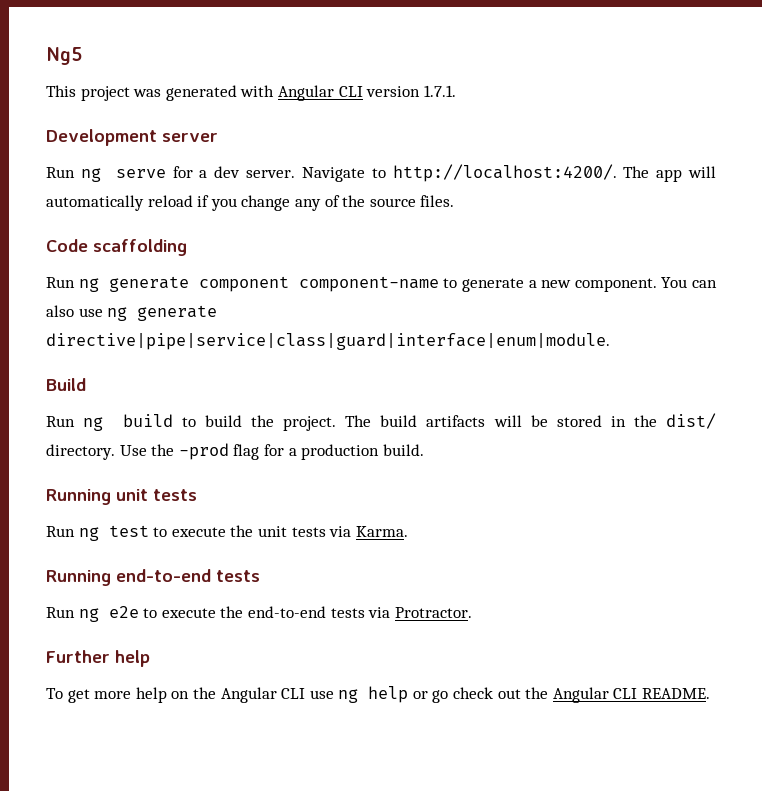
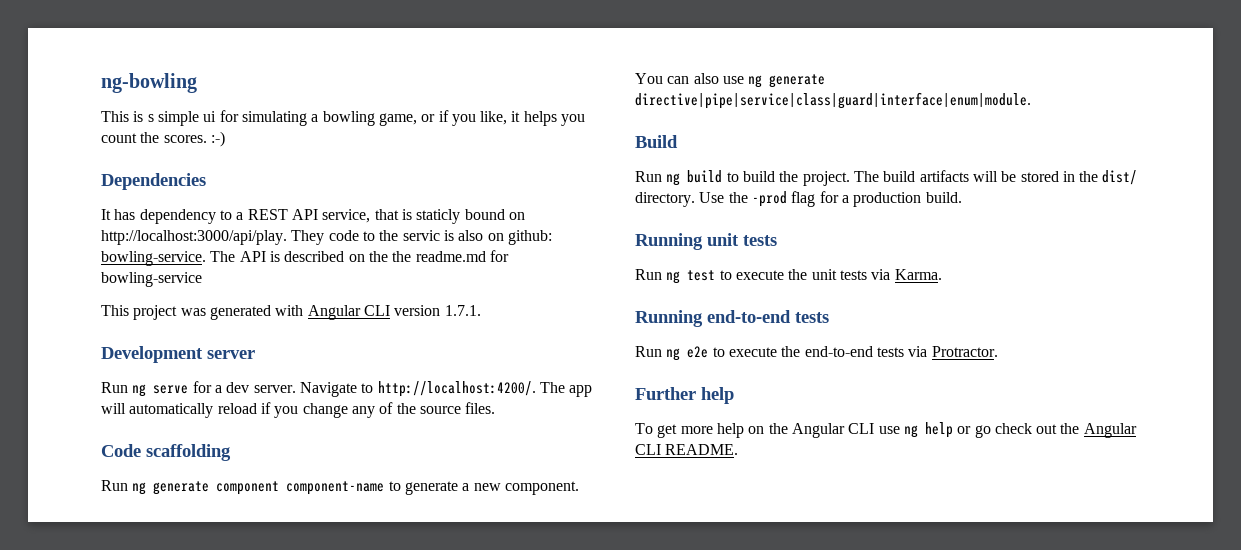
[46,47,82,65] Ng5 -> [101,73,197,93] [101,110,586,126] [101,131,225,147] [101,173,206,190] [101,209,525,224] [101,230,552,245] [101,250,509,266] [101,272,202,287] ng-bowling // This is s simple ui for simulating a bowling game, or if you like, it helps you count the scores. :-) // Dependencies // It has dependency to a REST API service, that is staticly bound on http://localhost:3000/api/play. They code to the servic is also on github: bowling-service. The API is described on the the readme.md for bowling-service

